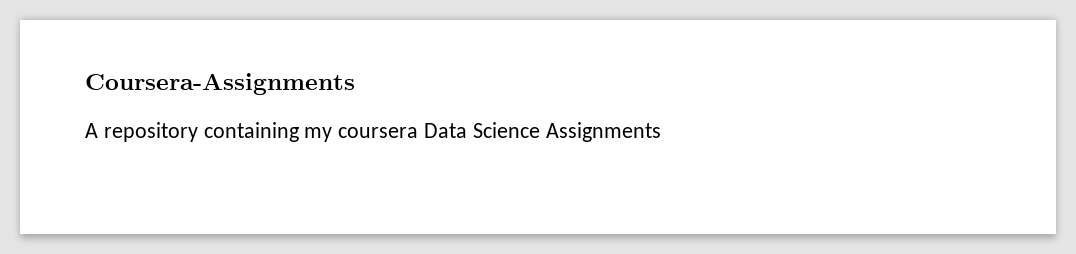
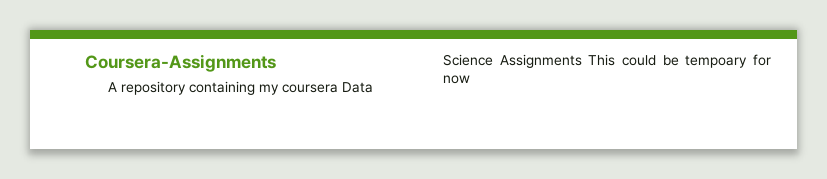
(661, 132) none -> [588,54,771,68] [443,75,470,84] This could be tempoary for now

